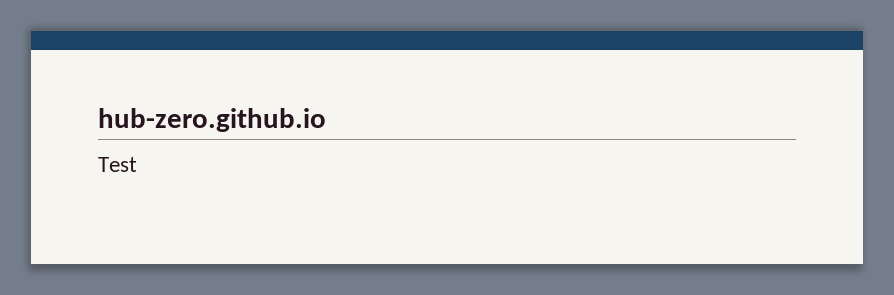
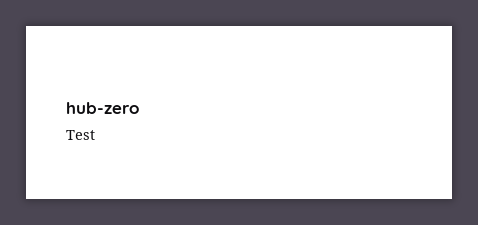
[98,108,326,132] hub-zero.github.io -> [66,102,139,114] hub-zero

